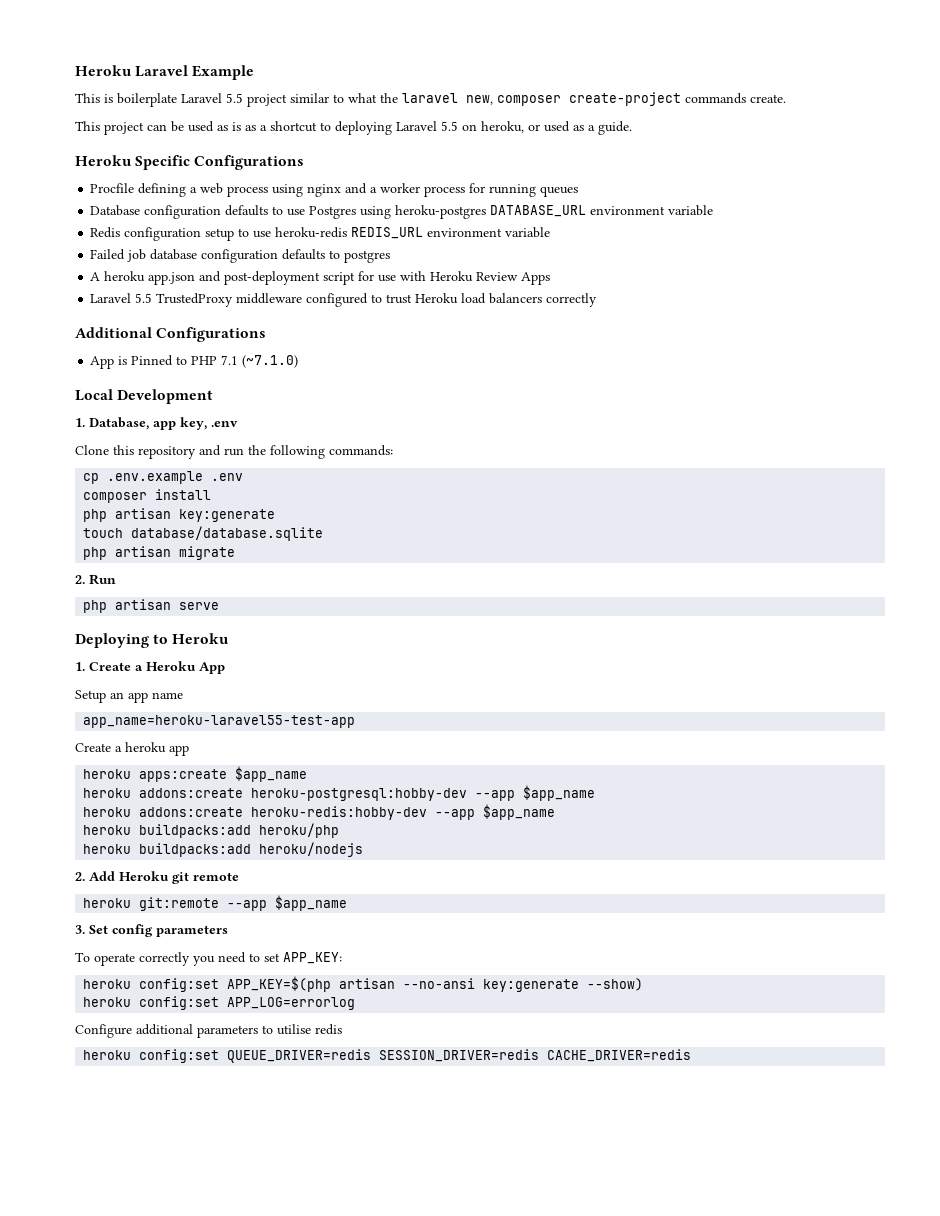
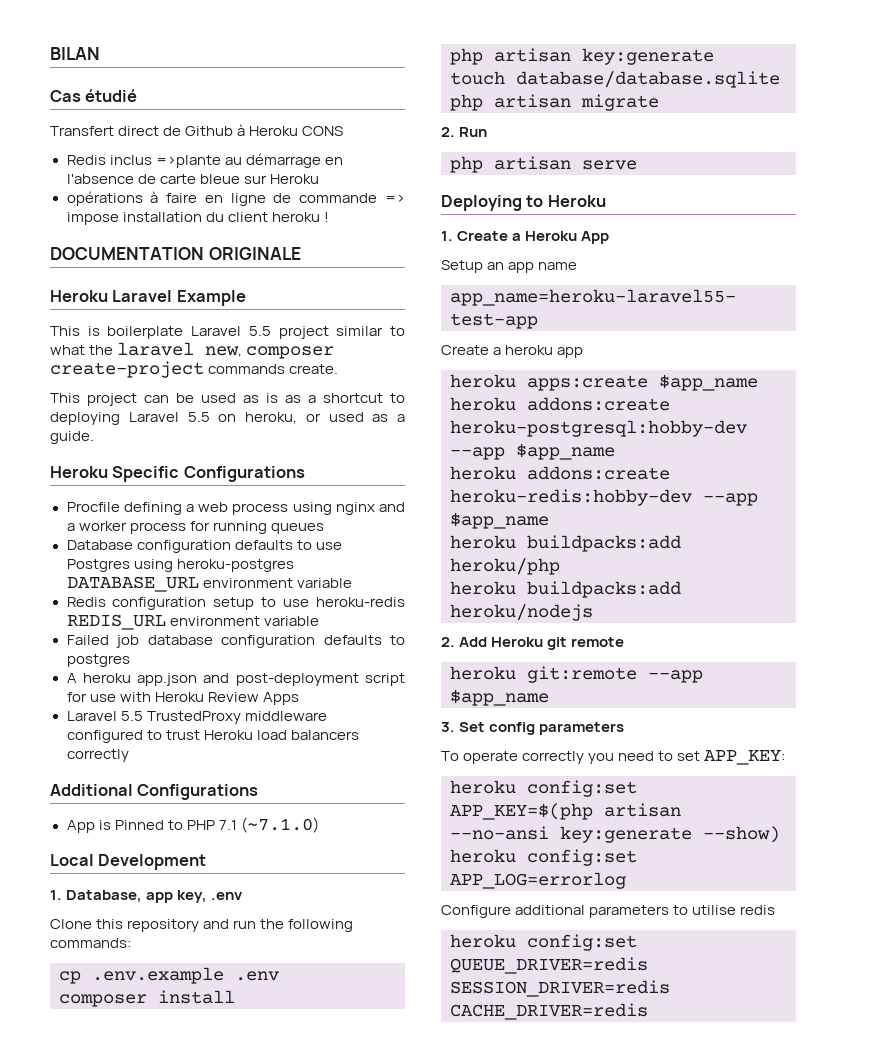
(75, 70) none -> [50,47,100,60] [50,89,138,102] [50,124,344,136] [66,153,343,168] [66,174,319,184] [66,191,405,206] [66,212,329,225] [50,247,301,260] BILAN // Cas étudié // Transfert direct de Github à Heroku CONS // Redis inclus =>plante au démarrage en l'absence de carte bleue sur Heroku // opérations à faire en ligne de commande => impose installation du client heroku ! // DOCUMENTATION ORIGINALE //

